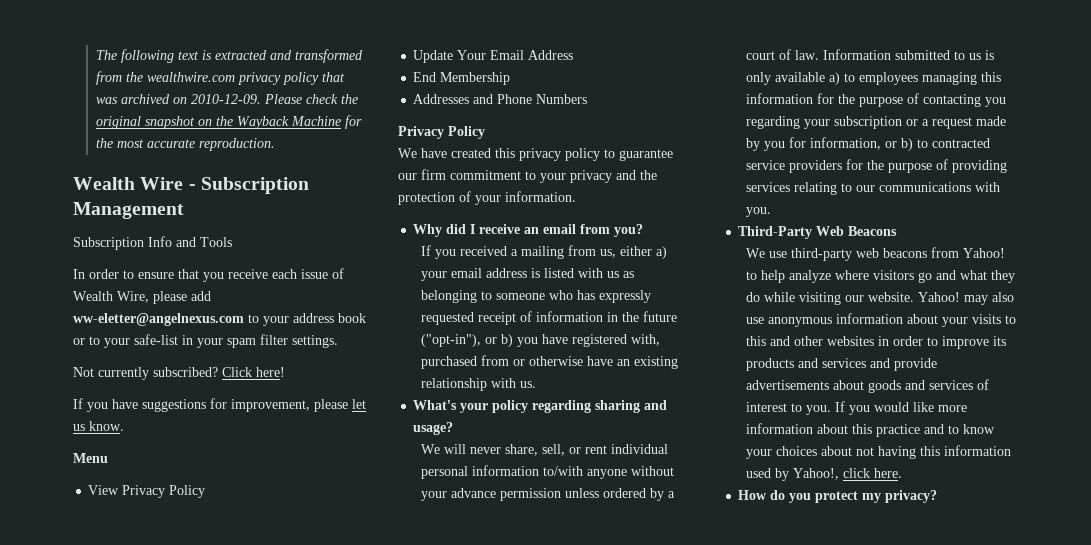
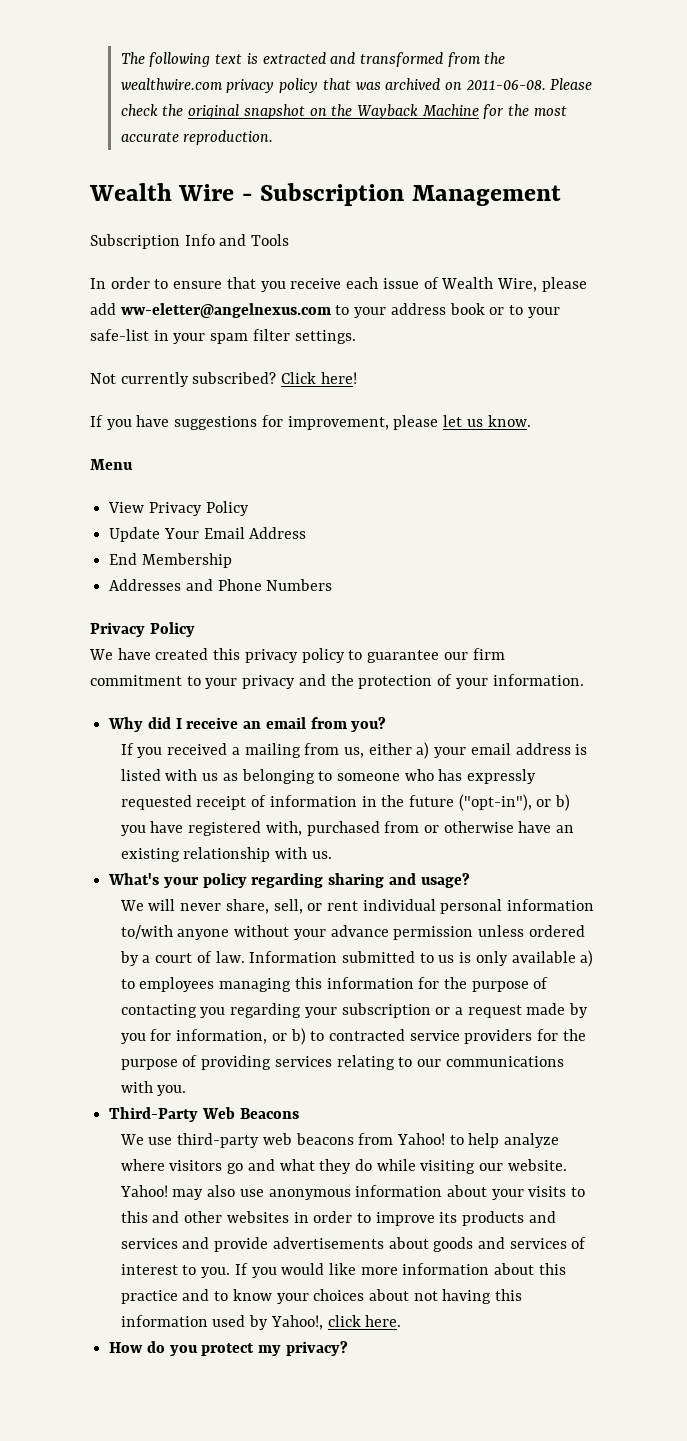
[190,94,261,104] 2010-12-09. -> [465,80,546,91] 2011-06-08.

